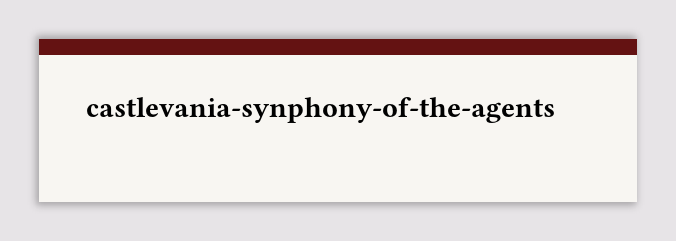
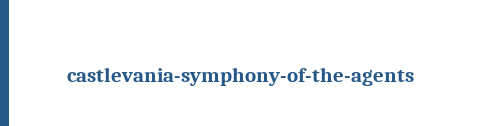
[86,97,555,123] castlevania-synphony-of-the-agents -> [67,67,414,86] castlevania-symphony-of-the-agents

